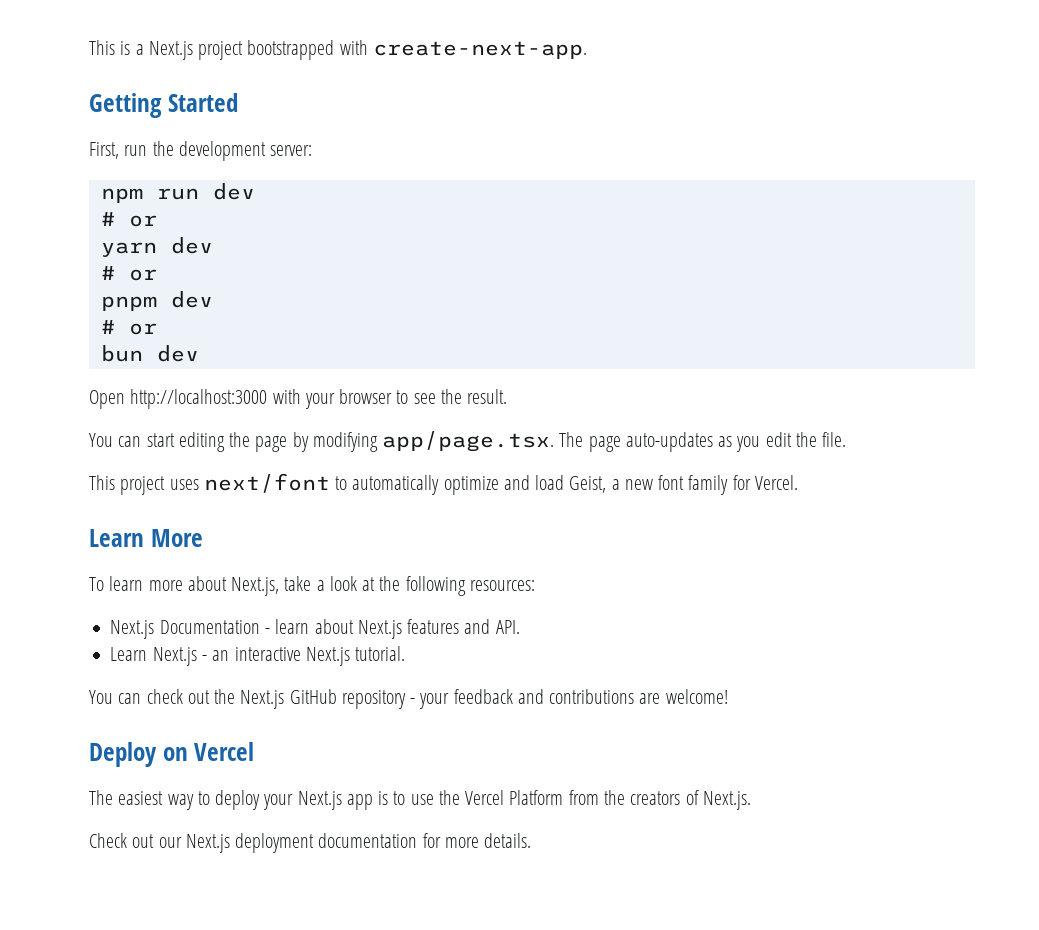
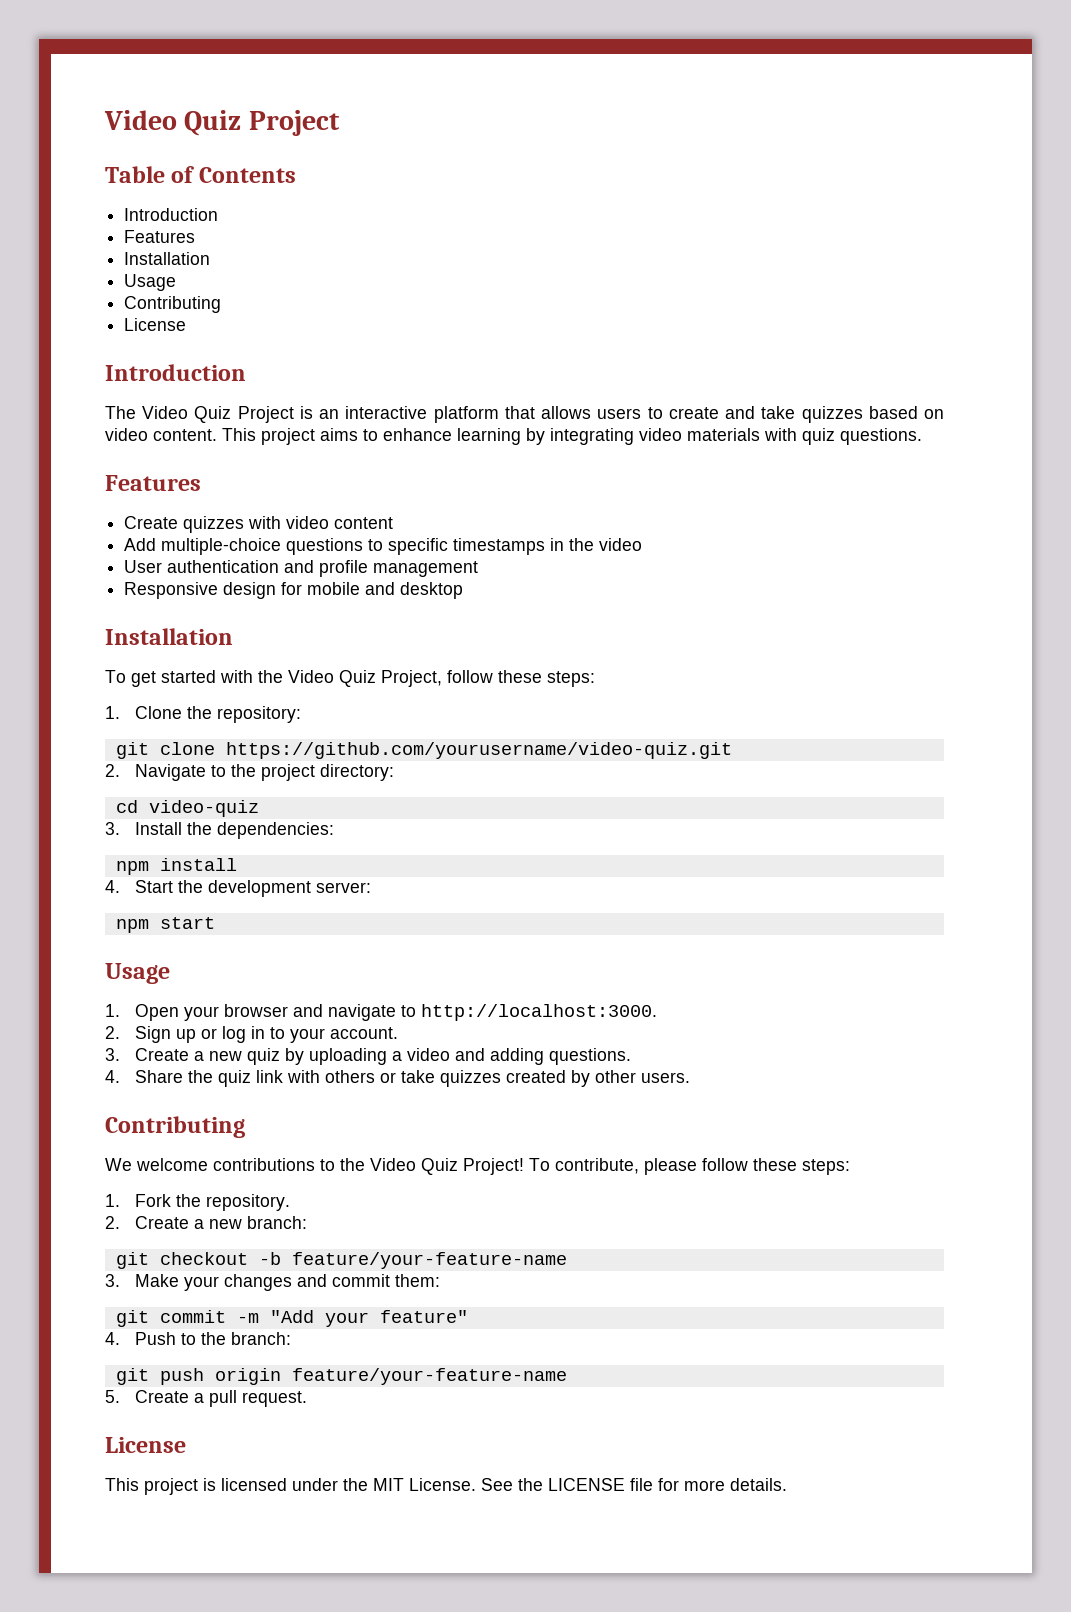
[89,40,587,60] [89,93,238,118] [89,141,313,161] [100,183,255,203] [100,212,157,227] [100,237,213,257] [100,266,157,281] [100,291,213,311] [100,320,157,335] [100,345,199,362] [89,389,508,409] [89,431,847,452] [89,473,798,495] [89,529,203,547] [89,576,535,596] [110,619,520,639] [110,646,406,666] [89,689,728,709] [89,742,255,767] [89,790,751,810] [89,833,418,853] This is a Next.js project bootstrapped with create-next-app. // Getting Started // First, run the development server: // npm run dev // # or // yarn dev // # or // pnpm dev // # or // bun dev // Open http://localhost:3000 with your browser to see the result. // You can start editing the page by modifying app/page.tsx. The page auto-updates as you edit the file. // This project uses next/font to automatically optimize and load Geist, a new font family for Vercel. // Learn More // To learn more about Next.js, take a look at the following resources: // Next.js Documentation - learn about Next.js features and API. // Learn Next.js - an interactive Next.js tutorial. // You can check out the Next.js GitHub repository - your feedback and contributions are welcome! // Deploy on Vercel // The easiest way to deploy your Next.js app is to use the Vercel Platform from the creators of Next.js. // Check out our Next.js deployment documentation -> [104,110,340,136] [105,166,296,183] [124,208,219,221] [124,230,196,243] [124,252,211,265] [124,274,177,291] [124,296,222,313] [124,318,187,331] [105,364,246,381] [105,406,945,423] [105,428,922,445] [105,475,201,491] [124,516,394,533] [124,538,643,555] [124,560,479,577] [124,582,464,599] [105,628,233,645] [105,670,595,687] [105,706,302,723] [115,742,732,759] [105,764,395,781] [115,800,259,817] [105,822,335,839] [115,858,237,875] [105,880,372,897] [115,917,215,933] [105,963,170,984] [105,1004,658,1021] [105,1026,399,1043] [105,1048,632,1065] [105,1070,691,1087] [105,1116,245,1138] [105,1158,850,1175] [105,1194,291,1211] [105,1216,308,1229] [115,1252,567,1269] [105,1274,441,1291] [115,1310,468,1327] [105,1332,292,1345] [115,1368,567,1385] [105,1390,308,1407] [105,1437,186,1453] [105,1478,653,1495] Video Quiz Project // Table of Contents // Introduction // Features // Installation // Usage // Contributing // License // Introduction // The Video Quiz Project is an interactive platform that allows users to create and take quizzes based on video content. This project aims to enhance learning by integrating video materials with quiz questions. // Features // Create quizzes with video content // Add multiple-choice questions to specific timestamps in the video // User authentication and profile management // Responsive design for mobile and desktop // Installation // To get started with the Video Quiz Project, follow these steps: // 1. Clone the repository: // git clone https://github.com/yourusername/video-quiz.git // 2. Navigate to the project directory: // cd video-quiz // 3. Install the dependencies: // npm install // 4. Start the development server: // npm start // Usage // 1. Open your browser and navigate to http://localhost:3000. // 2. Sign up or log in to your account. // 3. Create a new quiz by uploading a video and adding questions. // 4. Share the quiz link with others or take quizzes created by other users. // Contributing // We welcome contributions to the Video Quiz Project! To contribute, please follow these steps: // 1. Fork the repository. // 2. Create a new branch: // git checkout -b feature/your-feature-name // 3. Make your changes and commit them: // git commit -m "Add your feature" // 4. Push to the branch: // git push origin feature/your-feature-name // 5. Create a pull request. // License // This project is licensed under the MIT License. See the LICENSE file

